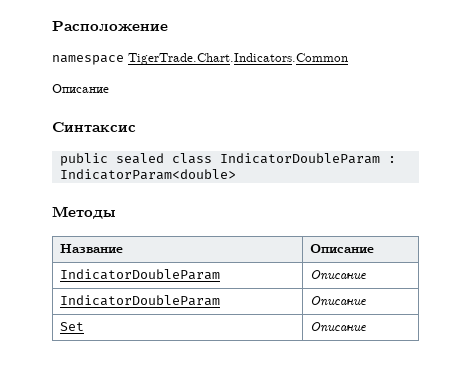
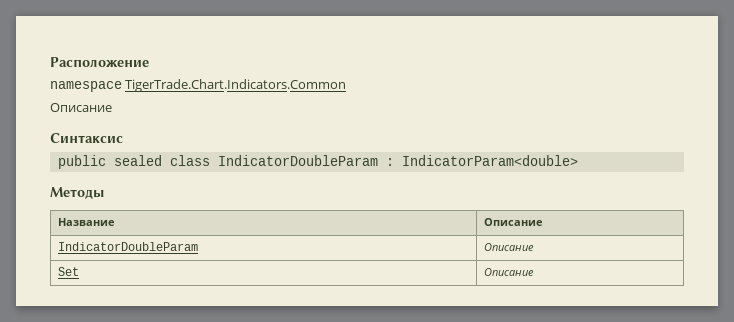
[60,295,221,306] [310,296,367,306] // IndicatorDoubleParam | Описание -> (535, 247) none

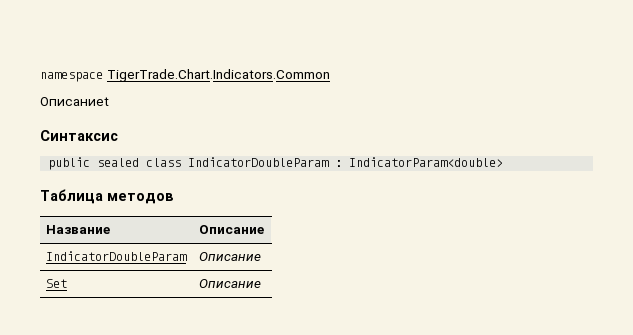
[50,57,149,67] Расположение // -> (40, 77) none
[50,103,112,112] Описание -> [40,97,109,106] Описаниеt
[50,187,104,199] Методы -> [40,189,174,204] Таблица методов

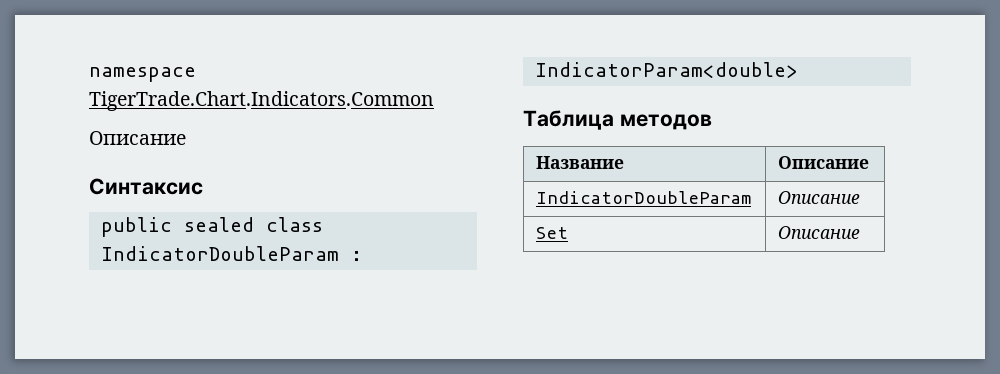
[40,97,109,106] Описаниеt -> [89,131,186,145] Описание

